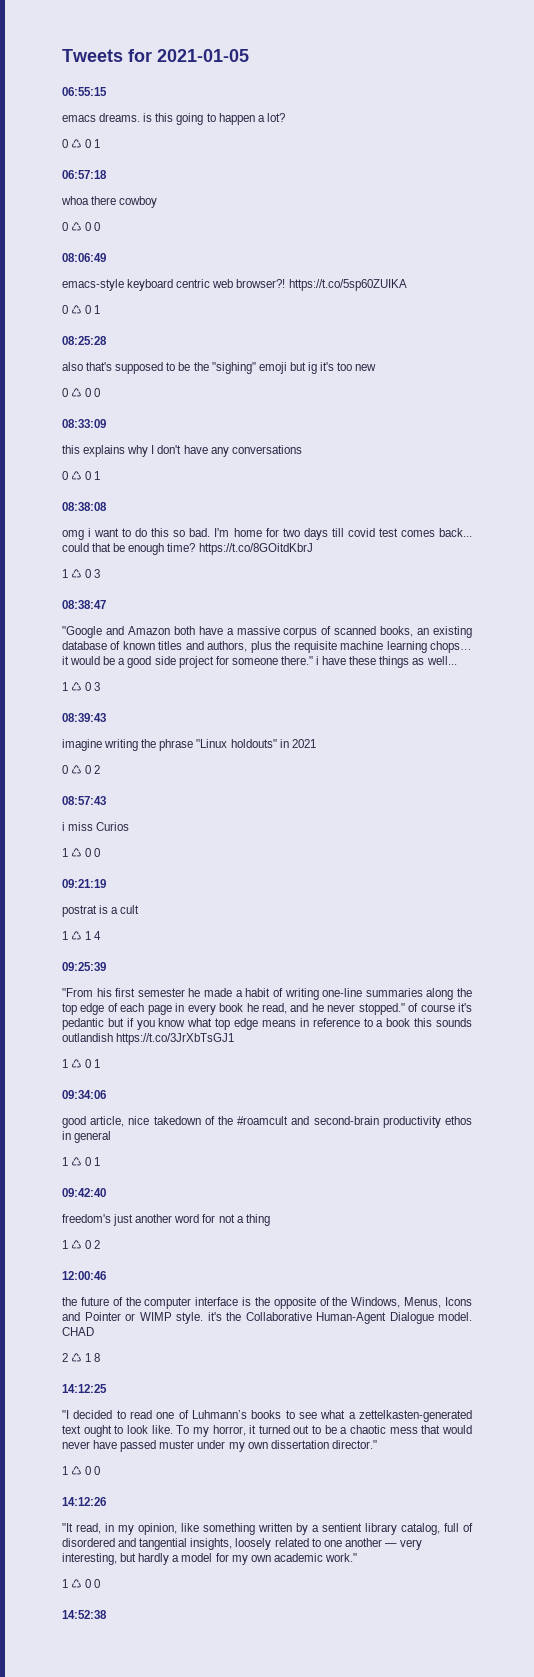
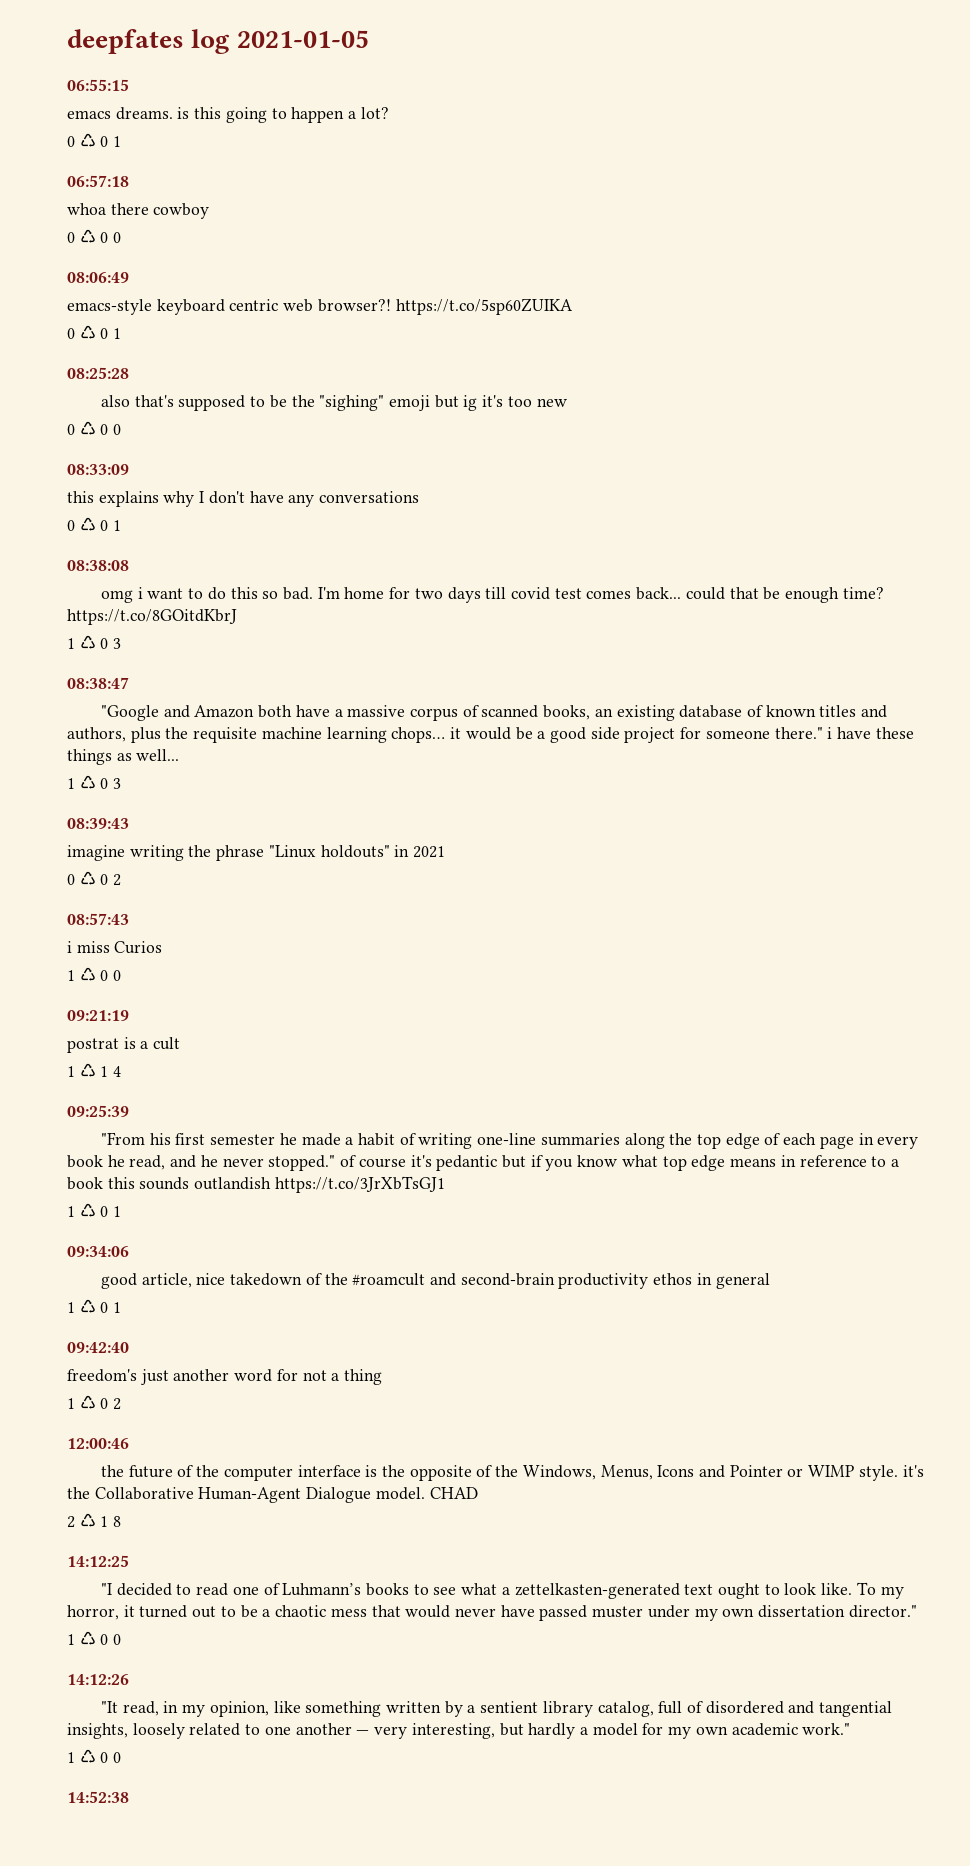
[62,49,152,62] Tweets for -> [67,29,231,54] deepfates log

